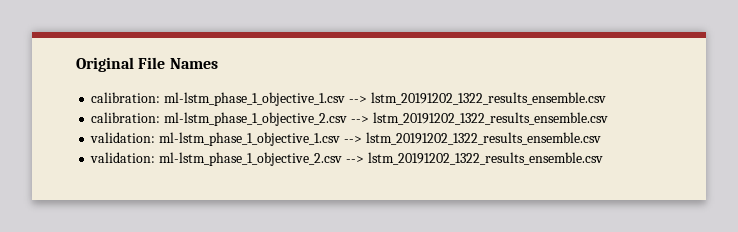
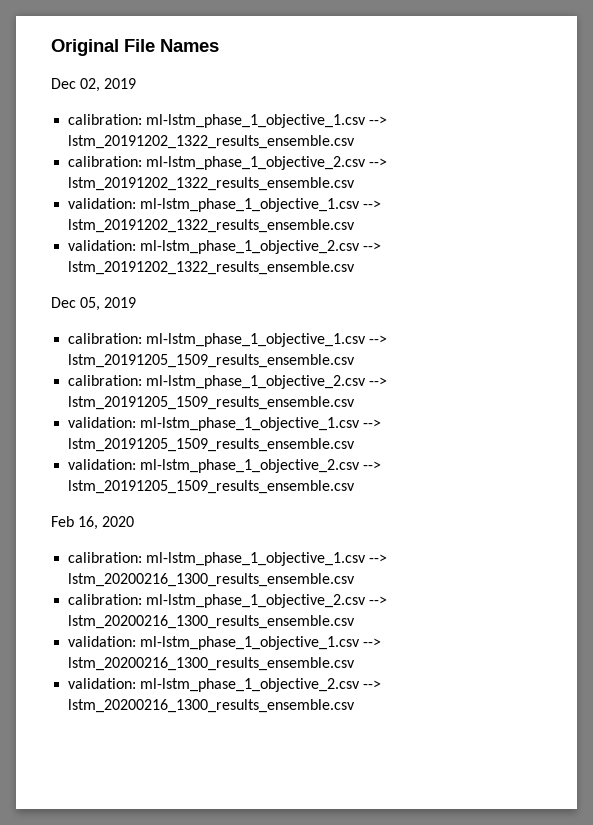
(218, 63) none -> [51,78,137,92] // Dec 02, 2019
(603, 158) none -> [51,297,137,311] [68,333,388,347] [68,354,356,368] [68,375,388,389] [68,396,356,410] [68,417,382,431] [68,438,356,452] [68,459,382,473] [68,480,356,494] [51,516,135,530] [68,552,388,566] [68,573,356,587] [68,594,388,608] [68,615,356,629] [68,636,382,650] [68,657,356,671] [68,678,382,692] [68,699,356,713] // Dec 05, 2019 // calibration: ml-lstm_phase_1_objective_1.csv --> lstm_20191205_1509_results_ensemble.csv // calibration: ml-lstm_phase_1_objective_2.csv --> lstm_20191205_1509_results_ensemble.csv // validation: ml-lstm_phase_1_objective_1.csv --> lstm_20191205_1509_results_ensemble.csv // validation: ml-lstm_phase_1_objective_2.csv --> lstm_20191205_1509_results_ensemble.csv // Feb 16, 2020 // calibration: ml-lstm_phase_1_objective_1.csv --> lstm_20200216_1300_results_ensemble.csv // calibration: ml-lstm_phase_1_objective_2.csv --> lstm_20200216_1300_results_ensemble.csv // validation: ml-lstm_phase_1_objective_1.csv --> lstm_20200216_1300_results_ensemble.csv // validation: ml-lstm_phase_1_objective_2.csv --> lstm_20200216_1300_results_ensemble.csv

